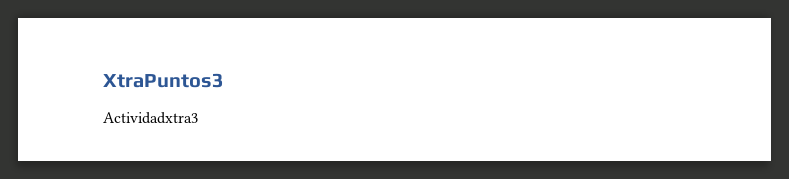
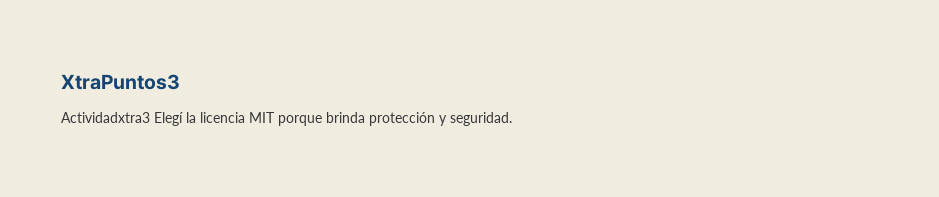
(198, 118) none -> [154,112,512,126] Elegí la licencia MIT porque brinda protección y seguridad.

